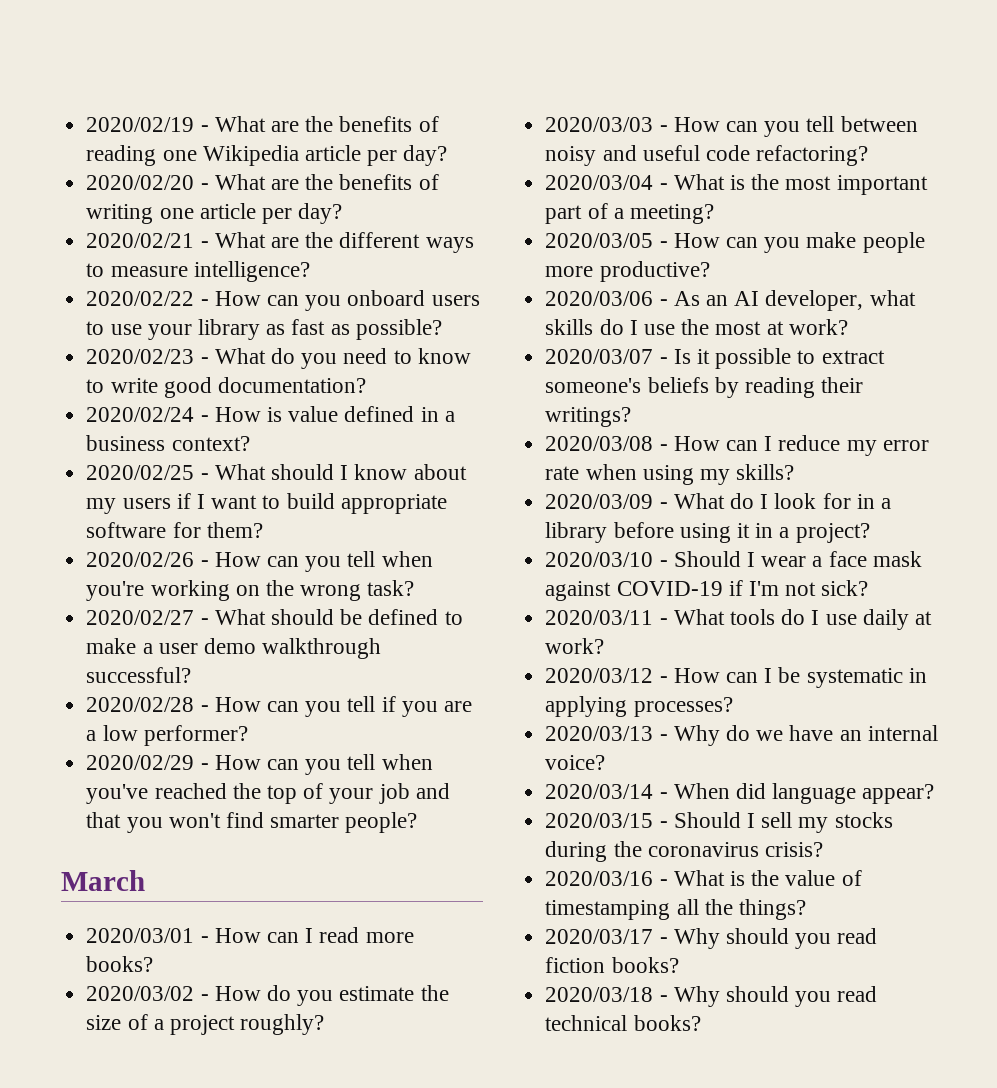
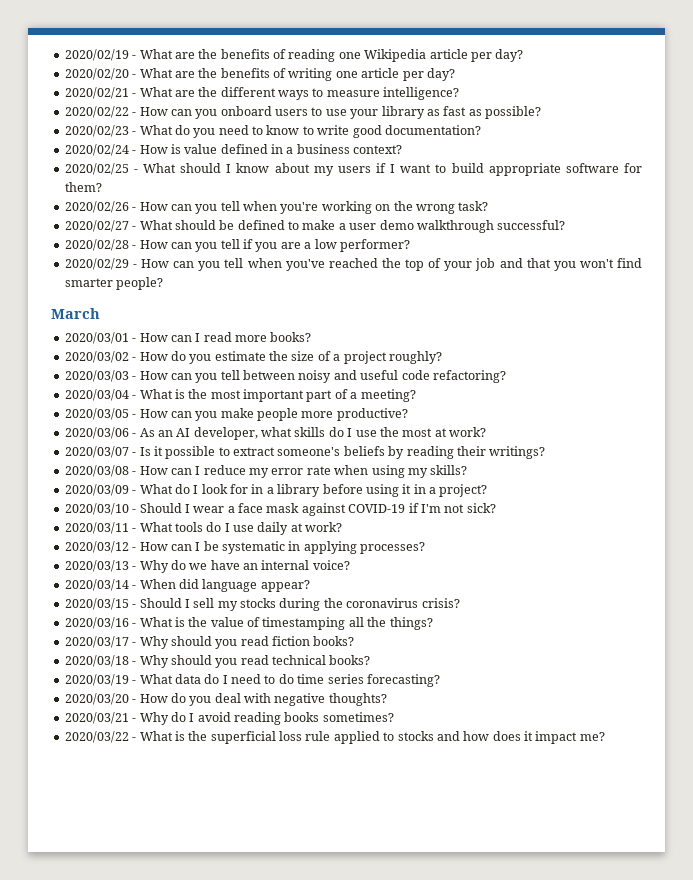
(701, 1023) none -> [64,674,440,687] [64,693,387,706] [64,712,394,725] [64,731,605,744] // 2020/03/19 - What data do I need to do time series forecasting? // 2020/03/20 - How do you deal with negative thoughts? // 2020/03/21 - Why do I avoid reading books sometimes? // 2020/03/22 - What is the superficial loss rule applied to stocks and how does it impact me?

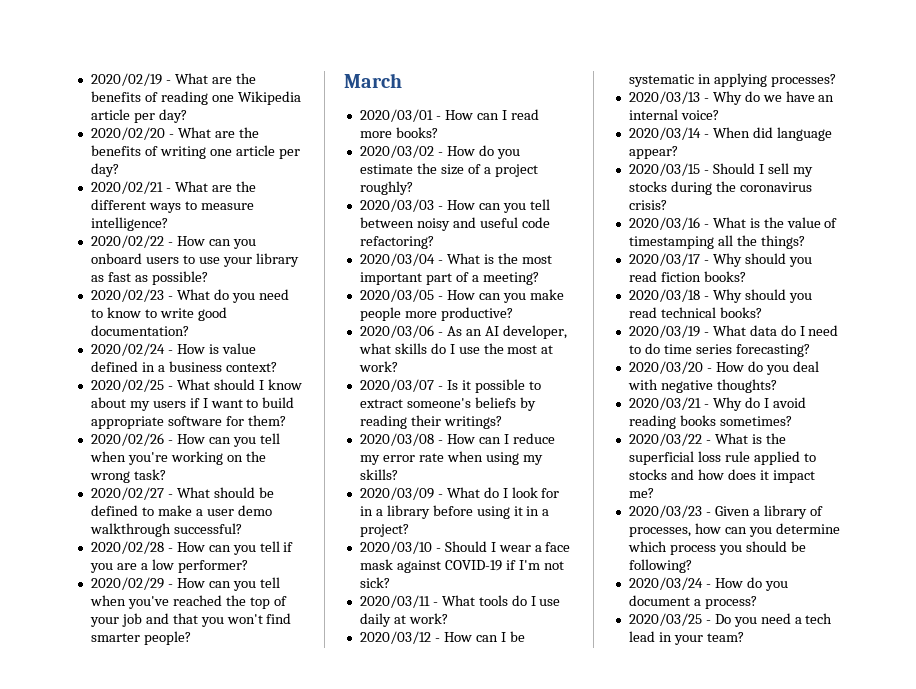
(605, 736) none -> [628,505,823,519] [628,523,840,537] [627,541,806,555] [628,559,692,573] [628,577,788,591] [628,595,757,609] [628,613,833,627] [628,631,744,645] // 2020/03/23 - Given a library of processes, how can you determine which process you should be following? // 2020/03/24 - How do you document a process? // 2020/03/25 - Do you need a tech lead in your team?

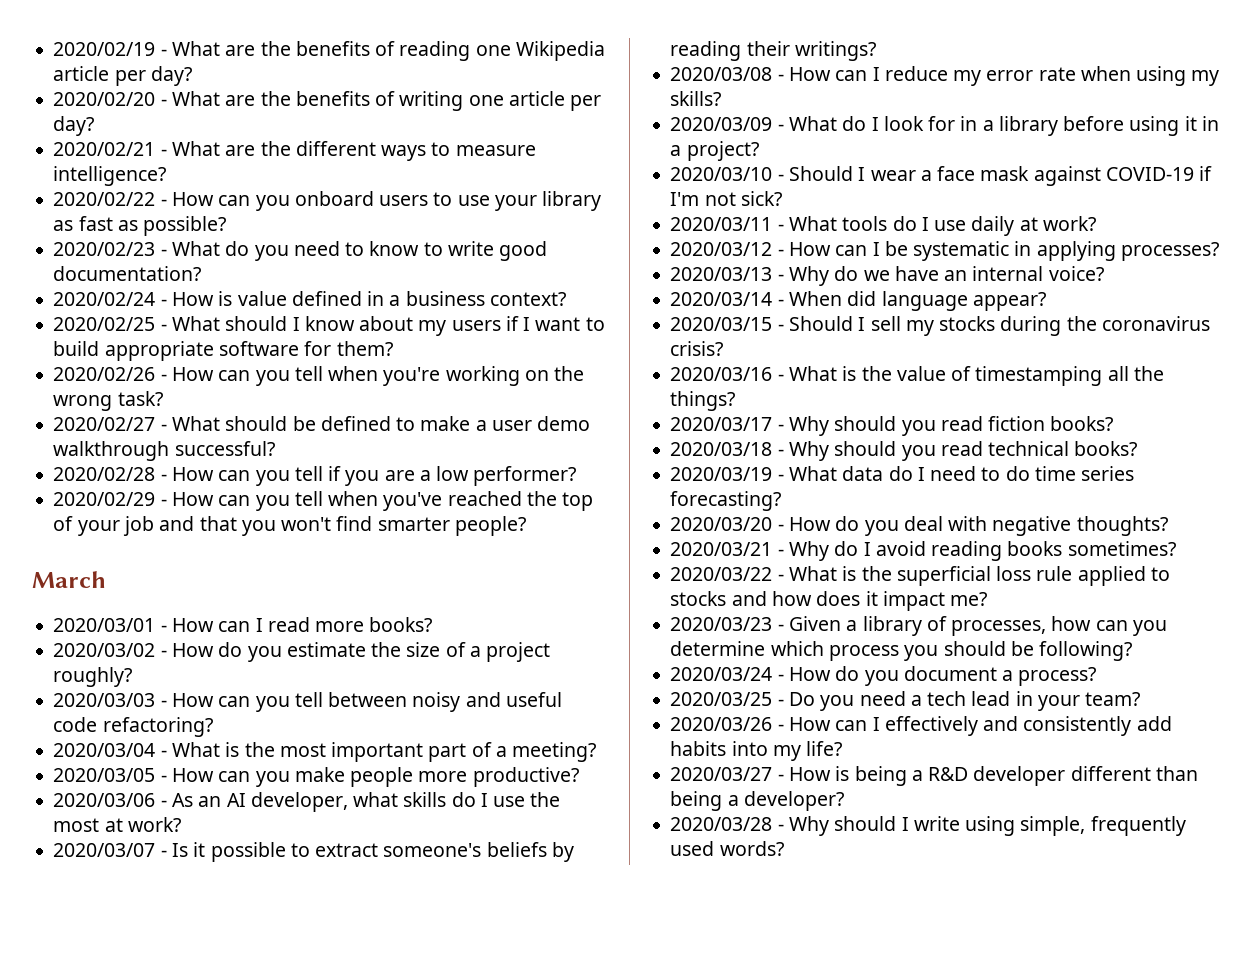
(744, 637) none -> [670,716,1172,736] [670,741,843,761] [670,766,1198,786] [670,791,844,811] [670,816,1186,836] [670,841,784,856] // 2020/03/26 - How can I effectively and consistently add habits into my life? // 2020/03/27 - How is being a R&D developer different than being a developer? // 2020/03/28 - Why should I write using simple, frequently used words?

